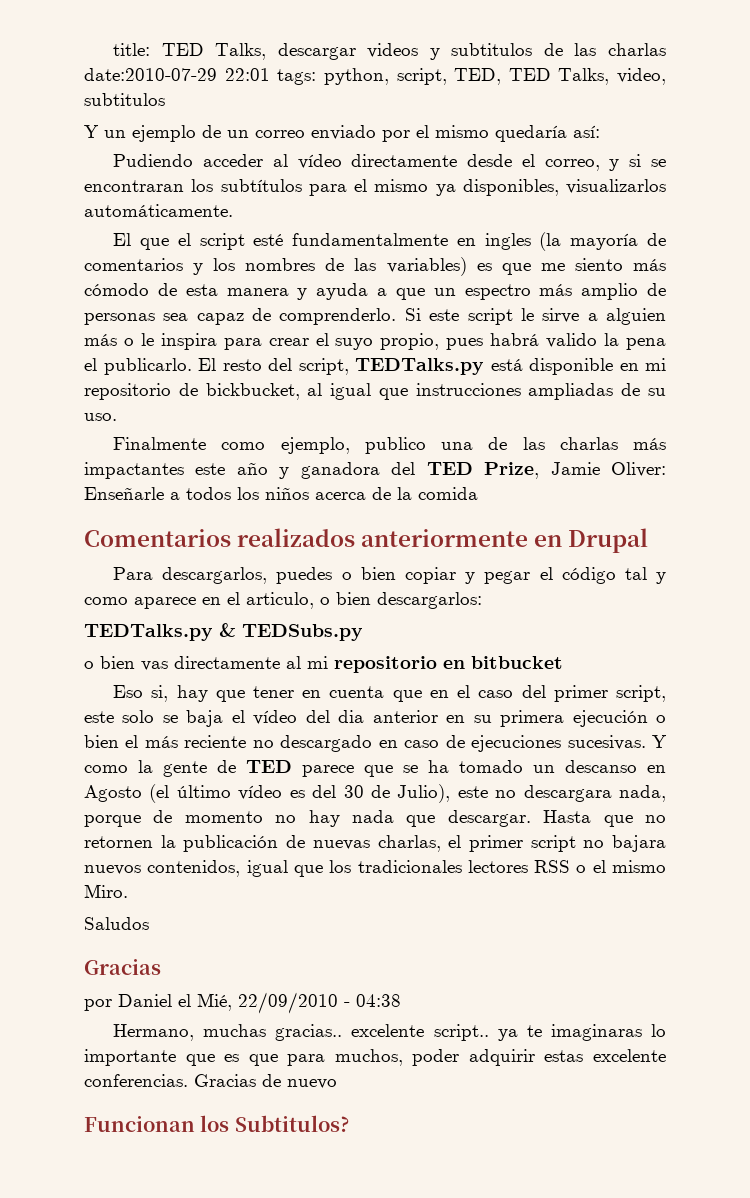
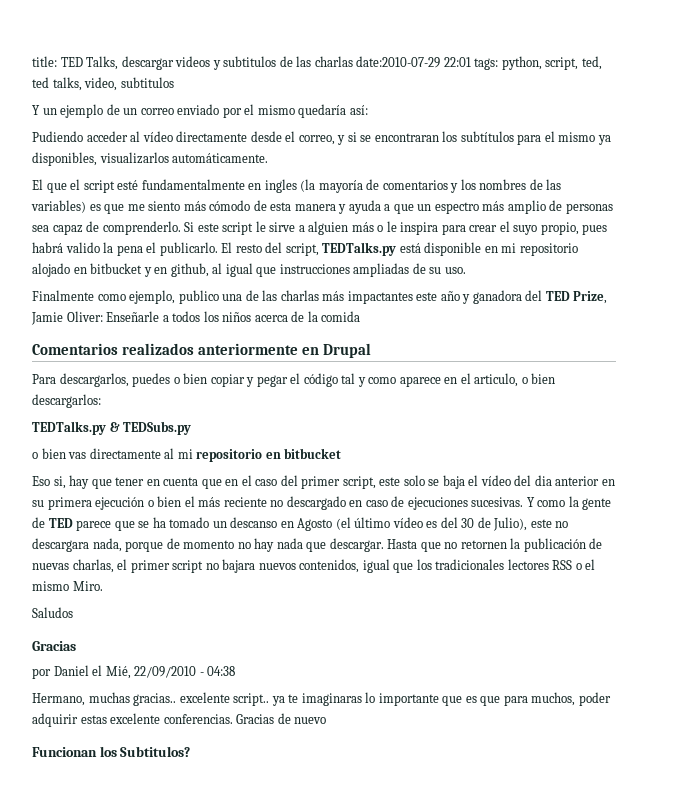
[454,68,610,85] TED, TED Talks, -> [581,56,602,70] [32,77,82,91] ted, ted talks,
[178,383,300,400] de bickbucket, -> [32,263,209,277] alojado en bitbucket y en github,

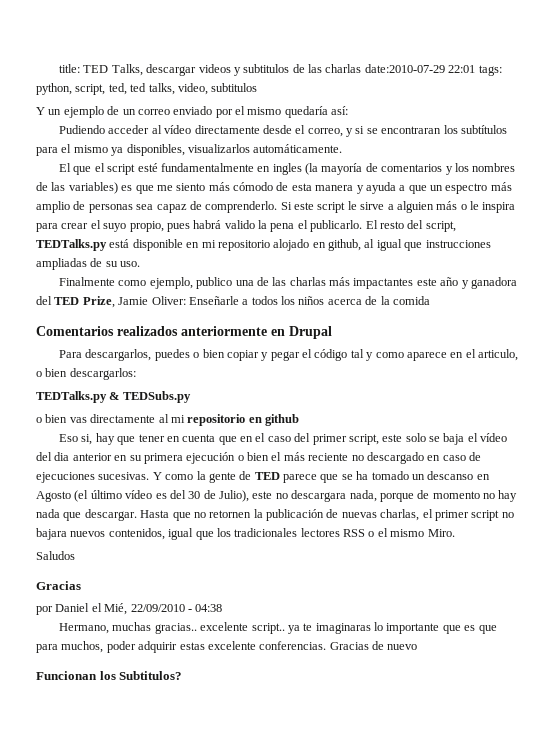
[90,263,168,277] bitbucket y en -> (326, 245) none
[284,448,342,459] bitbucket -> [265,414,299,426] github

